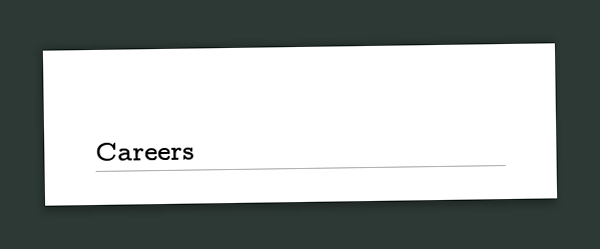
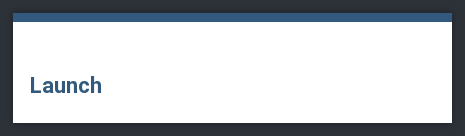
[95,141,195,161] Careers -> [30,76,102,93] Launch

